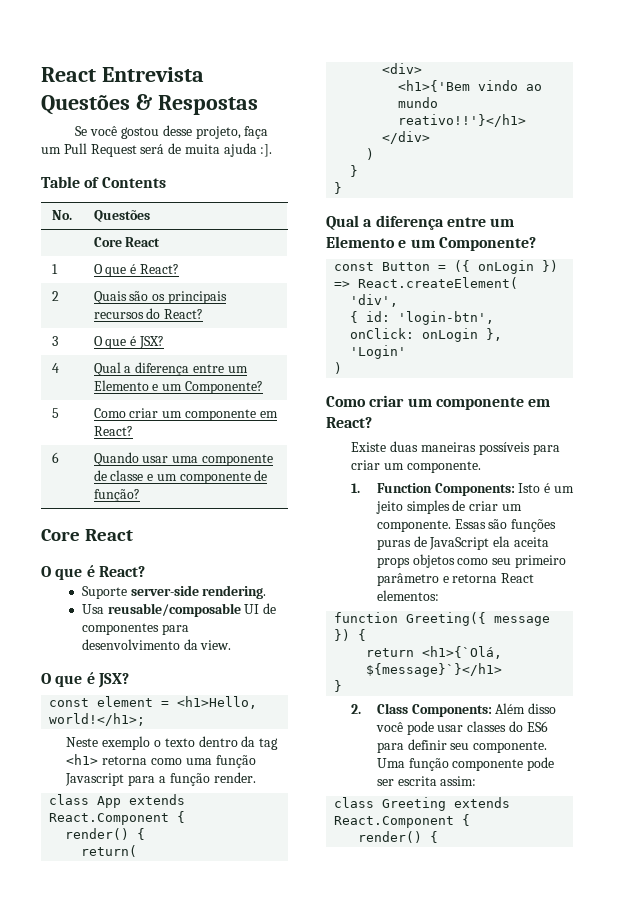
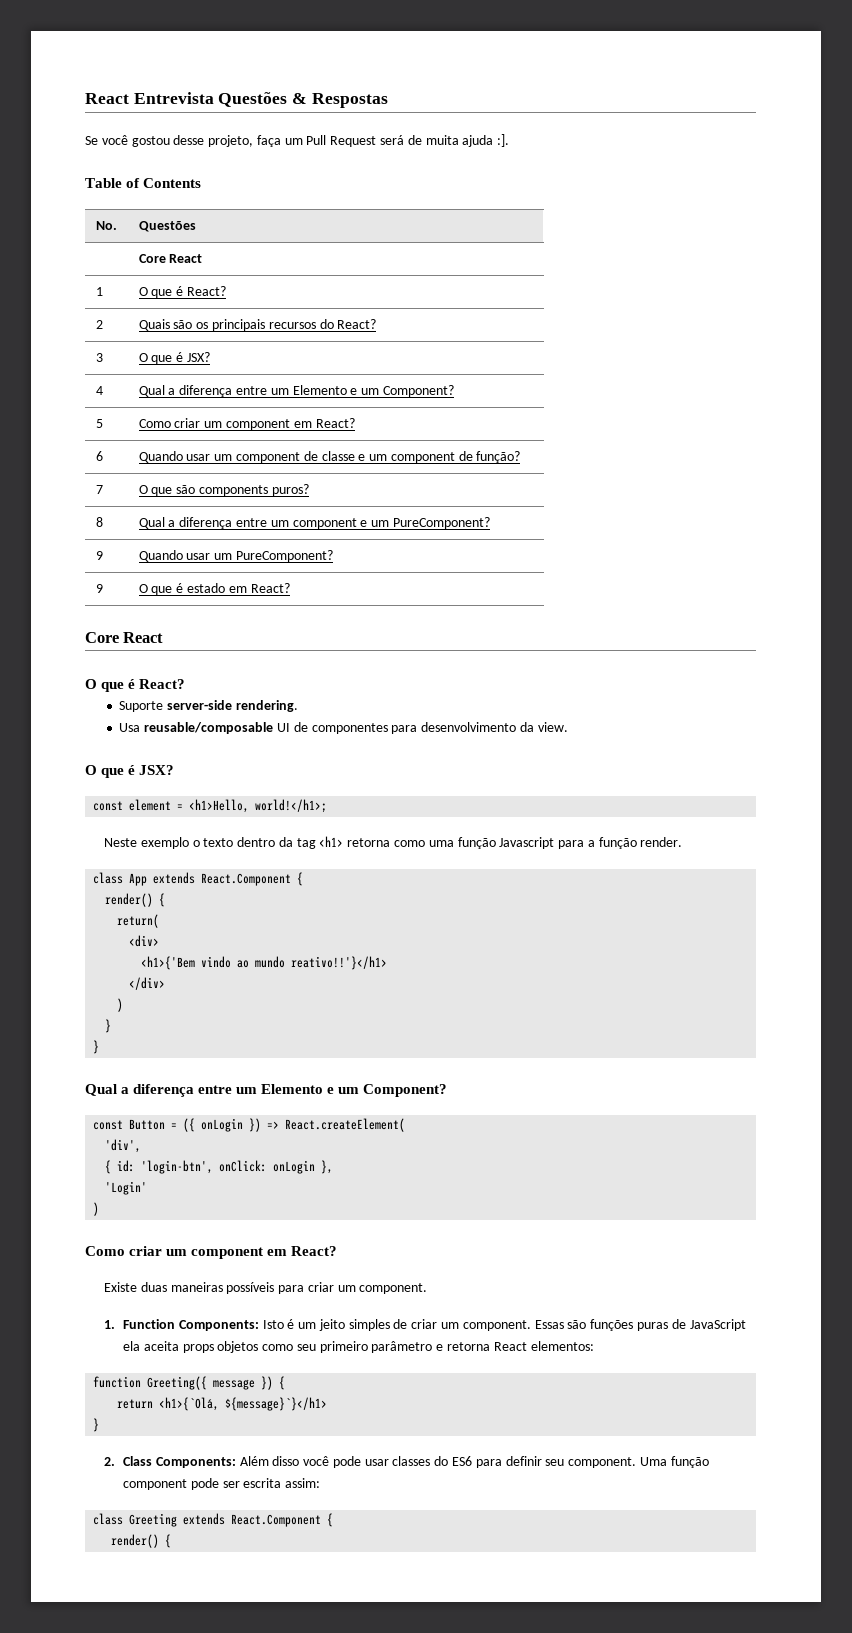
[184,381,263,394] Componente? -> [382,385,454,397] Component?
[184,409,256,421] componente -> [225,419,290,430] component
[172,454,273,466] uma componente -> [214,452,300,463] um component
[179,472,251,484] componente -> [390,452,455,463] component
(140, 495) none -> [95,485,103,494] [138,484,309,496] [95,517,103,527] [138,517,490,529] [95,551,103,560] [138,550,333,562] [95,584,103,593] [138,583,290,595] // 7 | O que são components puros? // 8 | Qual a diferença entre um component e um PureComponent? // 9 | Quando usar um PureComponent? // 9 | O que é estado em React?
[438,237,536,251] Componente? -> [363,1084,448,1097] Component?
[435,397,524,410] componente -> [191,1247,264,1259] component
[406,461,481,473] componente. -> [359,1283,428,1294] component.
[376,520,451,532] componente. -> [462,1320,531,1331] component.
[473,741,548,753] componente. -> [568,1457,637,1468] component.
[452,759,524,771] componente -> [123,1479,188,1490] component

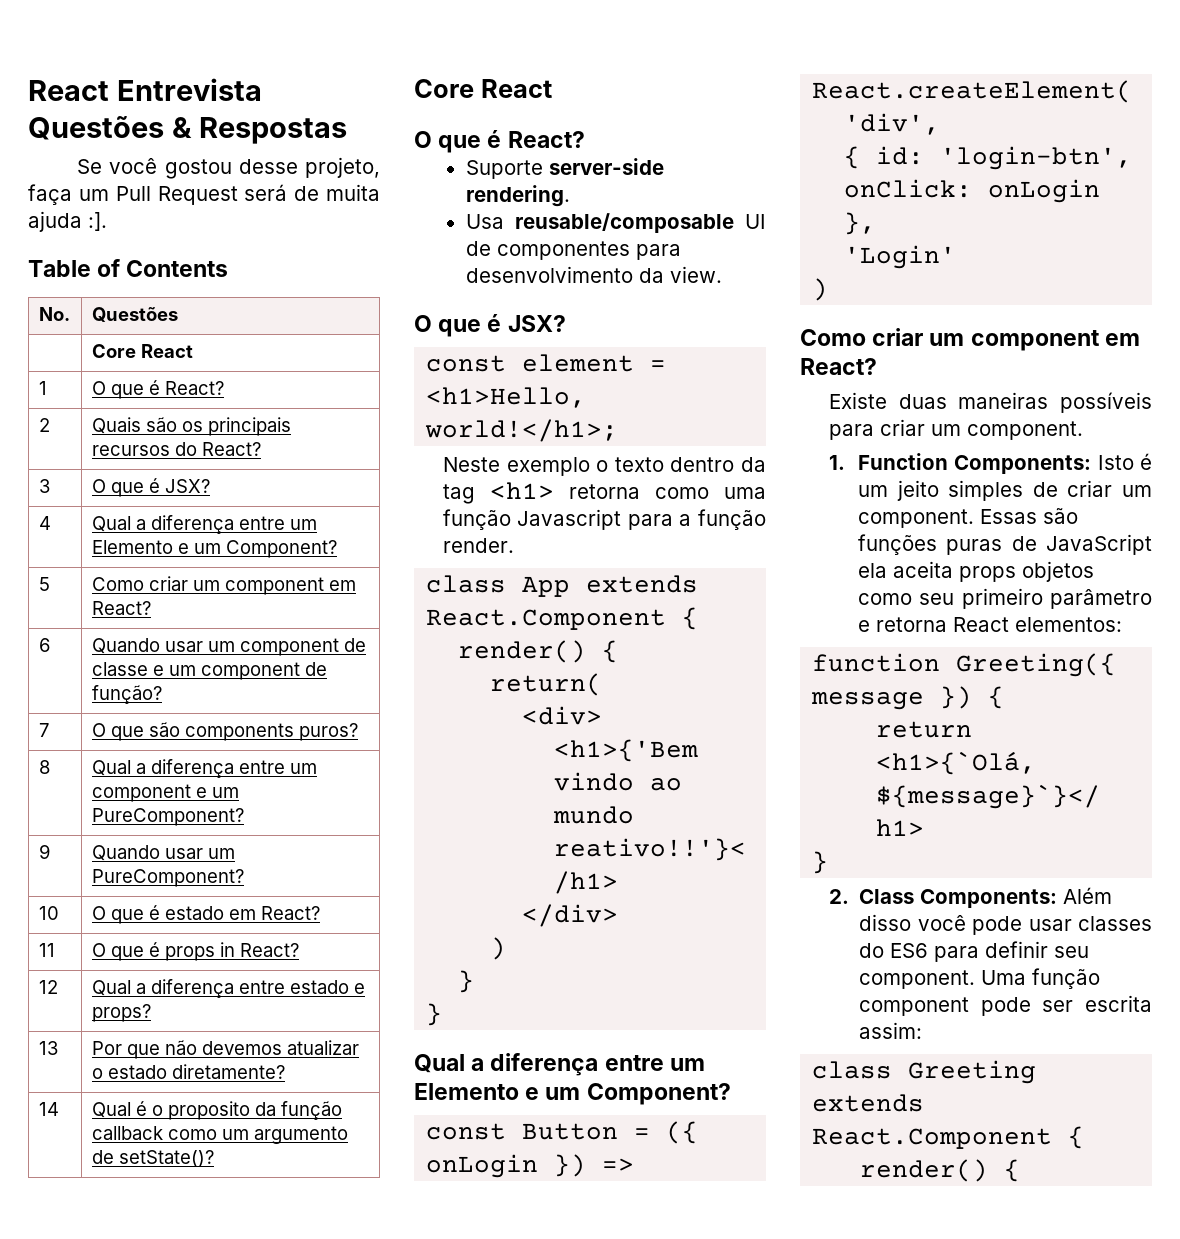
[95,584,103,593] 9 -> [38,906,59,920] 10
(290, 588) none -> [38,943,55,957] [91,942,299,961] [38,980,58,994] [91,979,365,998] [91,1004,151,1022] [38,1041,58,1055] [91,1040,359,1059] [91,1064,285,1079] [38,1102,59,1116] [91,1101,342,1120] [91,1126,348,1144] [91,1150,214,1167] // 11 | O que é props in React? // 12 | Qual a diferença entre estado e props? // 13 | Por que não devemos atualizar o estado diretamente? // 14 | Qual é o proposito da função callback como um argumento de setState()?

